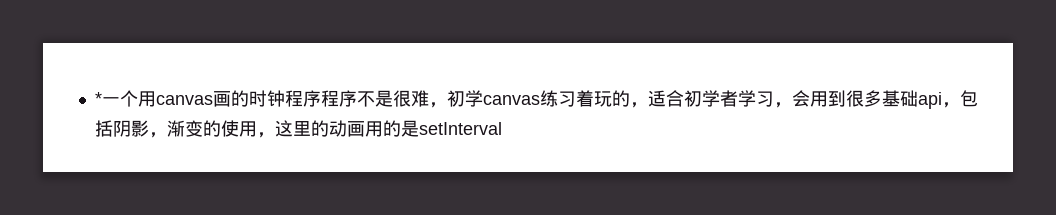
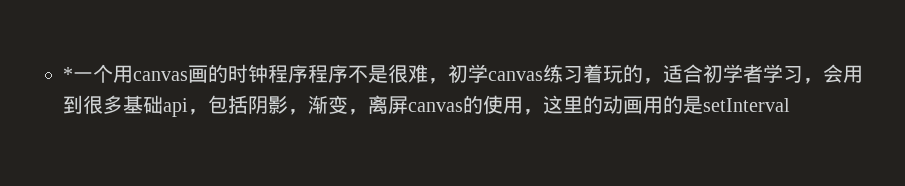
(203, 128) none -> [348,95,463,115] ，离屏canvas

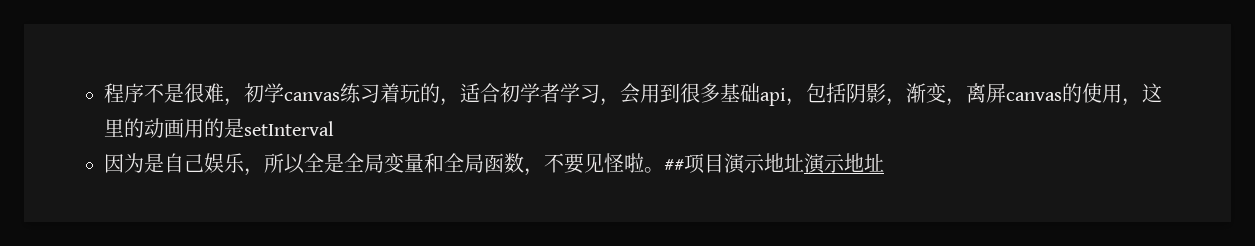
[63,64,308,83] *一个用canvas画的时钟程序 -> (104, 93) none
(790, 105) none -> [104,153,884,176] // 因为是自己娱乐，所以全是全局变量和全局函数，不要见怪啦。##项目演示地址演示地址

